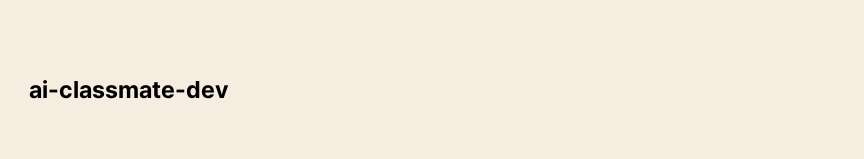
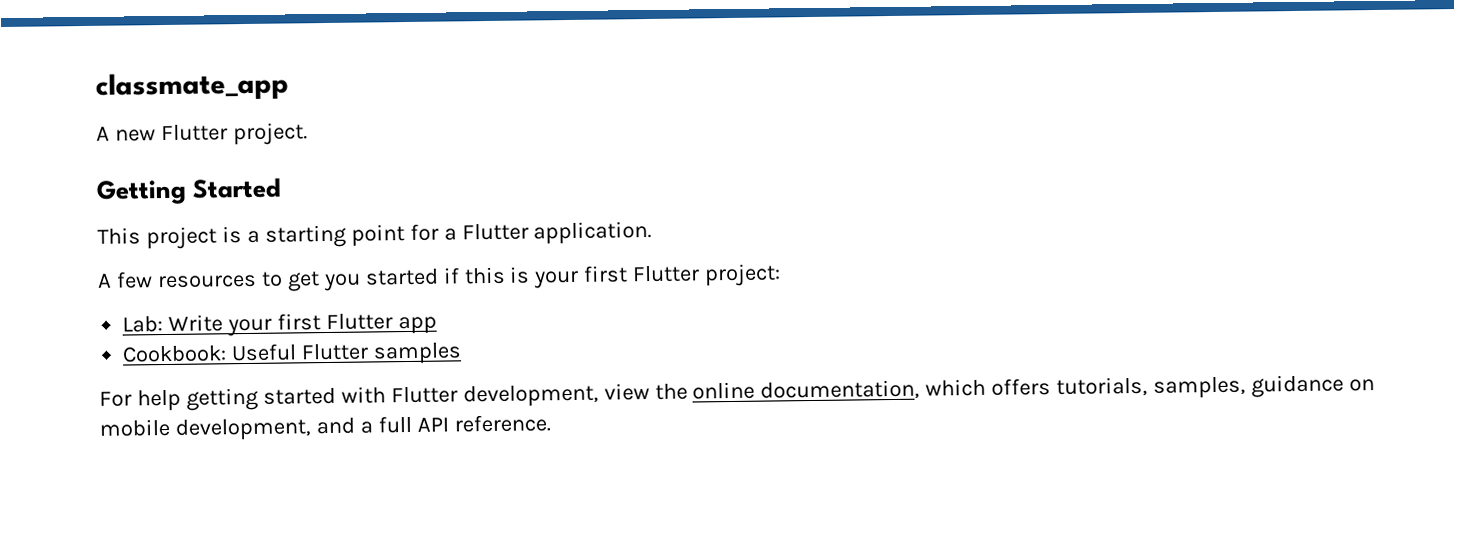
[29,80,229,99] ai-classmate-dev -> [95,71,289,102] [96,122,308,146] [96,177,283,205] [97,220,653,250] [97,263,782,292] [122,313,437,337] [122,342,463,365] [99,374,1376,412] [99,414,551,441] classmate_app // A new Flutter project. // Getting Started // This project is a starting point for a Flutter application. // A few resources to get you started if this is your first Flutter project: // Lab: Write your first Flutter app // Cookbook: Useful Flutter samples // For help getting started with Flutter development, view the online documentation, which offers tutorials, samples, guidance on mobile development, and a full API reference.

